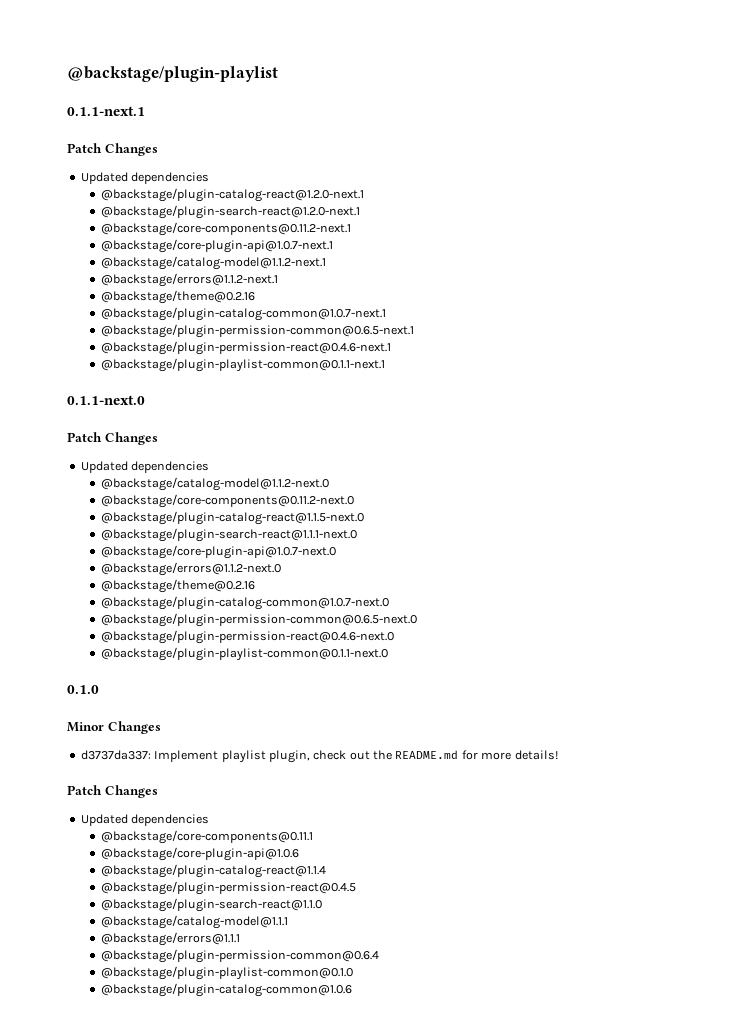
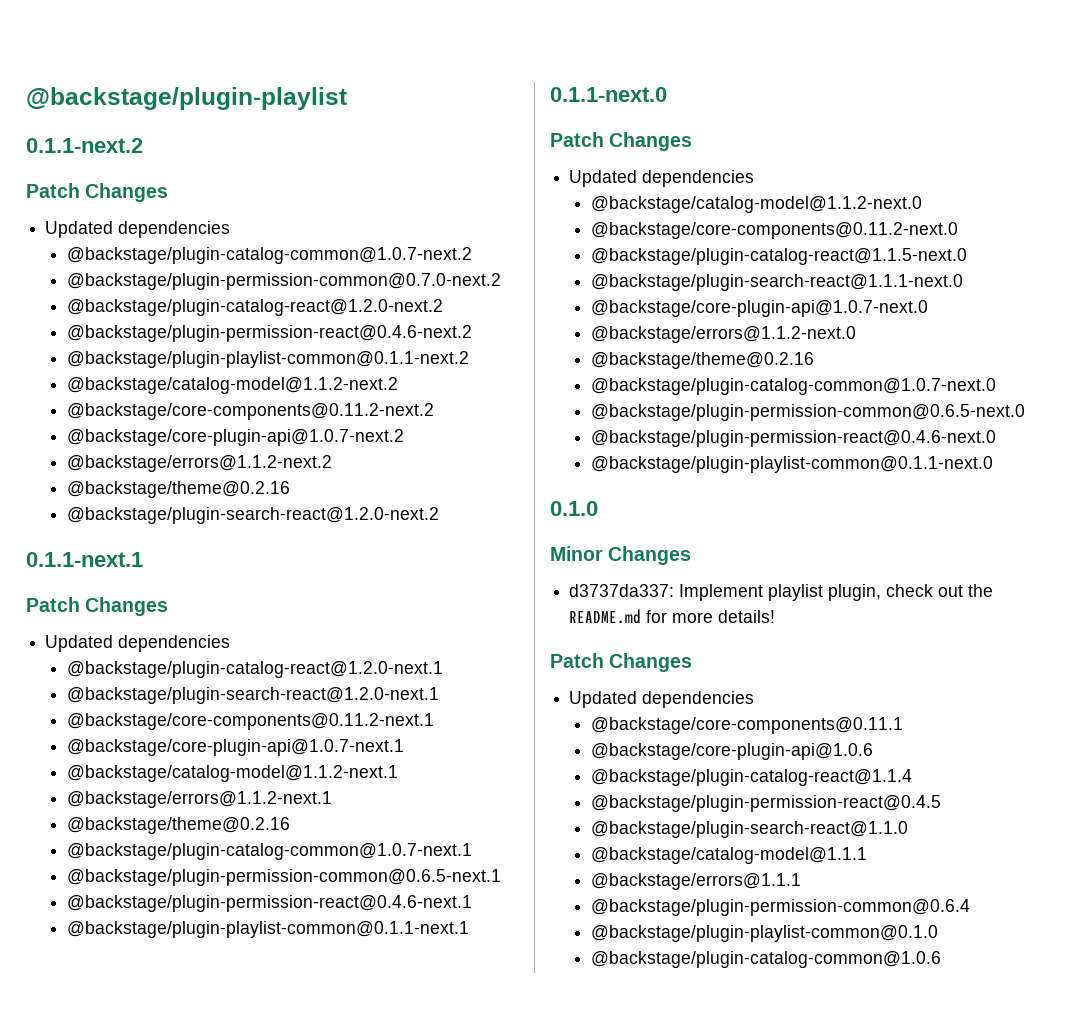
(278, 74) none -> [26,138,143,153] [26,183,169,202] [45,221,231,238] [66,247,472,264] [66,273,501,290] [66,299,443,316] [66,325,472,342] [66,351,469,368] [66,377,398,394] [66,403,434,420] [66,429,404,446] [66,455,332,472] [66,481,290,498] [66,507,439,524] // 0.1.1-next.2 // Patch Changes // Updated dependencies // @backstage/plugin-catalog-common@1.0.7-next.2 // @backstage/plugin-permission-common@0.7.0-next.2 // @backstage/plugin-catalog-react@1.2.0-next.2 // @backstage/plugin-permission-react@0.4.6-next.2 // @backstage/plugin-playlist-common@0.1.1-next.2 // @backstage/catalog-model@1.1.2-next.2 // @backstage/core-components@0.11.2-next.2 // @backstage/core-plugin-api@1.0.7-next.2 // @backstage/errors@1.1.2-next.2 // @backstage/theme@0.2.16 // @backstage/plugin-search-react@1.2.0-next.2

